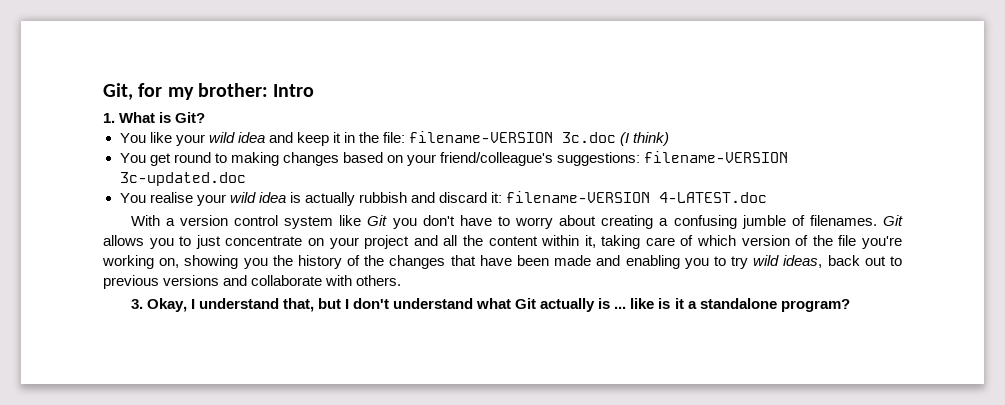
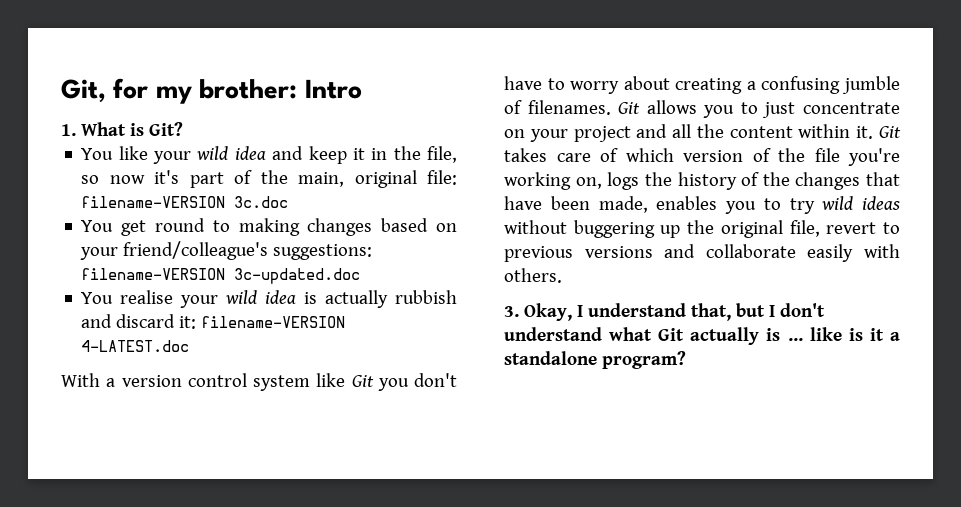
(379, 137) none -> [427,146,458,163] [81,170,417,188] file, so now it's part of the main, original
[620,132,670,146] (I think) -> (289, 202) none
[584,235,641,249] it, taking -> [856,126,901,139] [504,148,547,162] it. Git takes
[184,255,268,269] showing you -> [607,172,640,190] logs
[554,255,680,269] made and enabling -> [598,196,718,213] made, enables
[783,255,886,268] ideas, back out -> [862,196,900,210] [504,220,877,238] ideas without buggering up the original file, revert
(323, 280) none -> [807,244,854,262] easily

